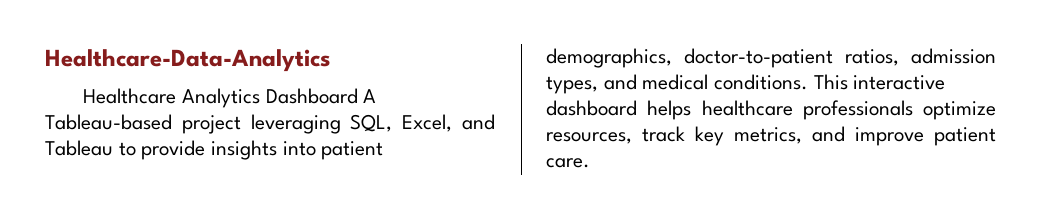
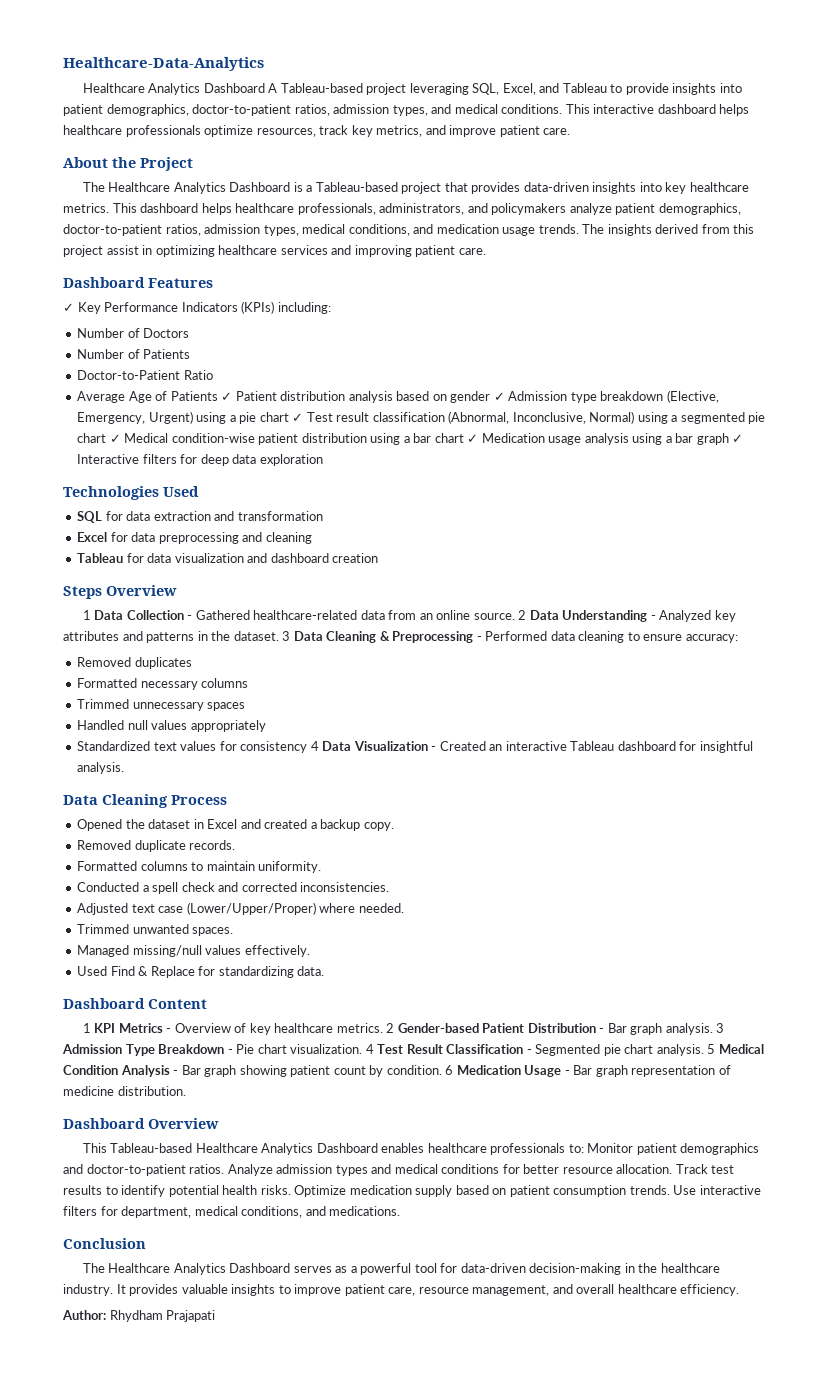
(590, 163) none -> [63,157,193,171] [82,182,749,194] [63,203,741,215] [63,224,755,236] [63,245,486,257] [63,277,213,288] [63,301,331,314] [77,328,190,338] [77,349,191,359] [77,370,213,380] [77,390,719,403] [77,411,766,424] [77,433,744,445] [77,454,323,466] [63,486,199,500] [77,511,323,523] [77,532,312,544] [77,553,379,563] [63,585,177,599] [82,610,736,622] [63,631,738,643] [77,657,192,669] [77,678,249,690] [77,699,246,711] [77,720,266,732] [77,741,753,753] [77,762,125,774] [63,794,227,808] [77,819,394,831] [77,840,236,852] [77,861,322,873] [77,882,390,894] [77,902,404,915] [77,924,234,936] [77,945,310,957] [77,966,325,978] [63,998,207,1009] [82,1023,725,1035] [62,1044,764,1056] [63,1065,731,1077] [63,1086,186,1096] [63,1118,219,1129] [82,1143,760,1155] [63,1164,735,1176] [63,1185,761,1197] [63,1206,401,1218] [63,1238,146,1249] [82,1263,720,1275] [63,1284,740,1296] [62,1310,216,1322] // About the Project // The Healthcare Analytics Dashboard is a Tableau-based project that provides data-driven insights into key healthcare metrics. This dashboard helps healthcare professionals, administrators, and policymakers analyze patient demographics, doctor-to-patient ratios, admission types, medical conditions, and medication usage trends. The insights derived from this project assist in optimizing healthcare services and improving patient care. // Dashboard Features // ✓ Key Performance Indicators (KPIs) including: // Number of Doctors // Number of Patients // Doctor-to-Patient Ratio // Average Age of Patients ✓ Patient distribution analysis based on gender ✓ Admission type breakdown (Elective, Emergency, Urgent) using a pie chart ✓ Test result classification (Abnormal, Inconclusive, Normal) using a segmented pie chart ✓ Medical condition-wise patient distribution using a bar chart ✓ Medication usage analysis using a bar graph ✓ Interactive filters for deep data exploration // Technologies Used // SQL for data extraction and transformation // Excel for data preprocessing and cleaning // Tableau for data visualization and dashboard creation // Steps Overview // 1 Data Collection - Gathered healthcare-related data from an online source. 2 Data Understanding - Analyzed key attributes and patterns in the dataset. 3 Data Cleaning & Preprocessing - Performed data cleaning to ensure accuracy: // Removed duplicates // Formatted necessary columns // Trimmed unnecessary spaces // Handled null values appropriately // Standardized text values for consistency 4 Data Visualization - Created an interactive Tableau dashboard for insightful analysis. // Data Cleaning Process // Opened the dataset in Excel and created a backup copy. // Removed duplicate records. // Formatted columns to maintain uniformity. // Conducted a spell check and corrected inconsistencies. // Adjusted text case (Lower/Upper/Proper) where needed. // Trimmed unwanted spaces. // Managed missing/null values effectively. // Used Find & Replace for standardizing data. // Dashboard Content // 1 KPI Metrics - Overview of key healthcare metrics. 2 Gender-based Patient Distribution - Bar graph analysis. 3 Admission Type Breakdown - Pie chart visualization. 4 Test Result Classification - Segmented pie chart analysis. 5 Medical Condition Analysis - Bar graph showing patient count by condition. 6 Medication Usage - Bar graph representation of medicine distribution. // Dashboard Overview // This Tableau-based Healthcare Analytics Dashboard enables healthcare professionals to: Monitor patient demographics and doctor-to-patient ratios. Analyze admission types and medical conditions for better resource allocation. Track test results to identify potential health risks. Optimize medication supply based on patient consumption trends. Use interactive filters for department, medical conditions, and medications. // Conclusion // The Healthcare Analytics Dashboard serves as a powerful tool for data-driven decision-making in the healthcare industry. It provides valuable insights to improve patient care, resource management, and overall healthcare efficiency. // Author: Rhydham Prajapati

